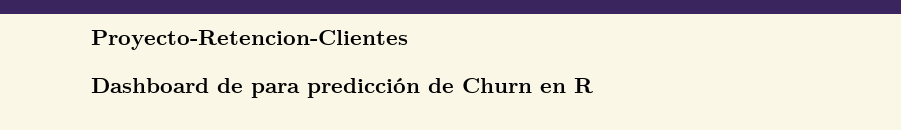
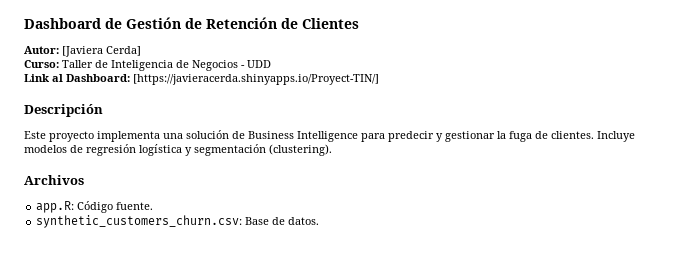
[91,30,408,50] Proyecto-Retencion-Clientes // -> (24, 23) none
[251,78,593,98] para predicción de Churn en R -> [126,17,359,29] [24,46,141,57] [24,60,271,71] [24,74,379,85] [24,104,103,117] [24,130,635,142] [24,144,332,156] [24,175,84,185] [36,201,154,213] [36,215,320,228] Gestión de Retención de Clientes // Autor: [Javiera Cerda] // Curso: Taller de Inteligencia de Negocios - UDD // Link al Dashboard: [https://javieracerda.shinyapps.io/Proyect-TIN/] // Descripción // Este proyecto implementa una solución de Business Intelligence para predecir y gestionar la fuga de clientes. Incluye modelos de regresión logística y segmentación (clustering). // Archivos // app.R: Código fuente. // synthetic_customers_churn.csv: Base de datos.

